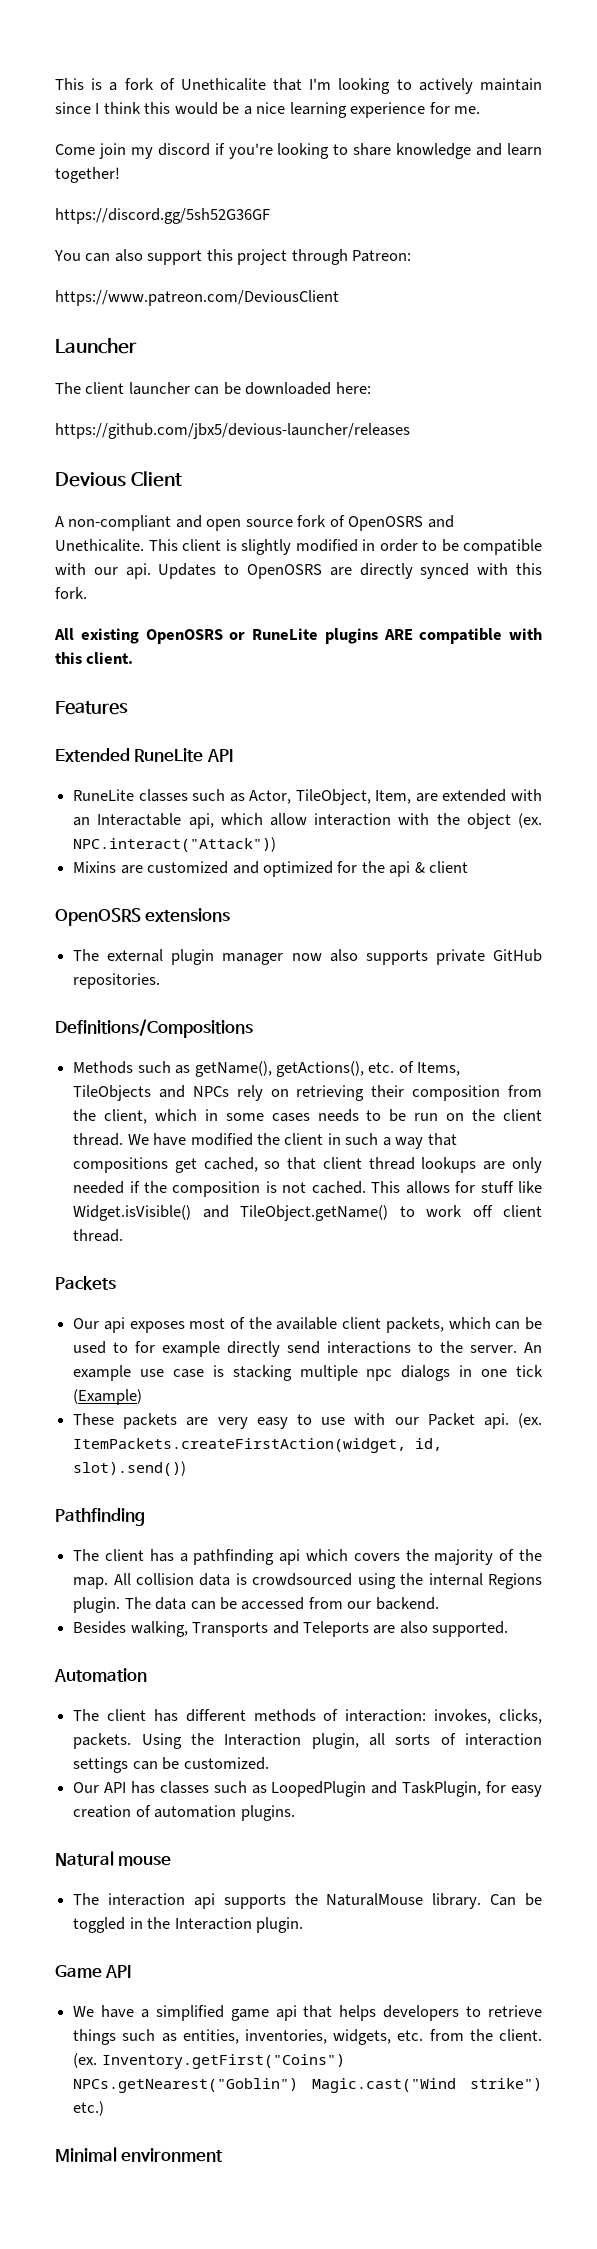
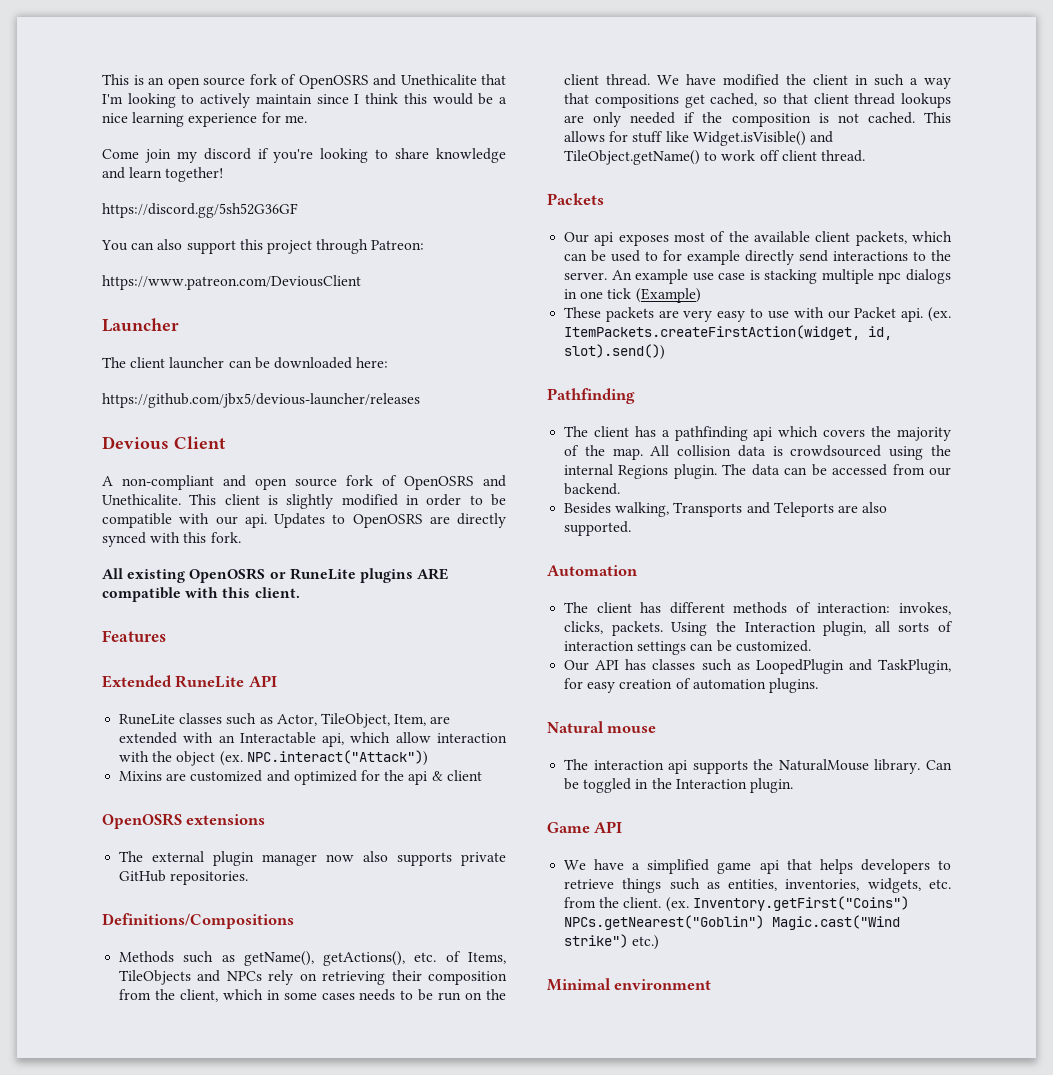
[109,78,175,91] a fork of -> [148,74,396,89] an open source fork of OpenOSRS and

